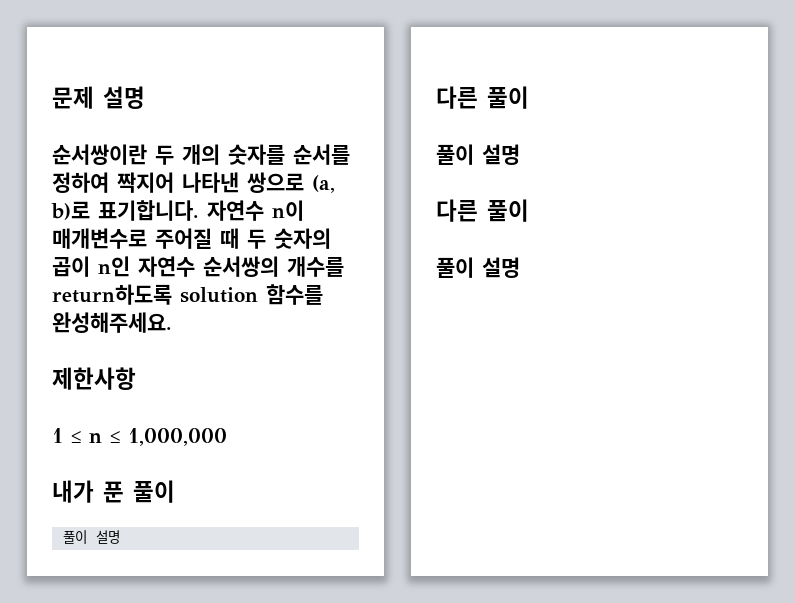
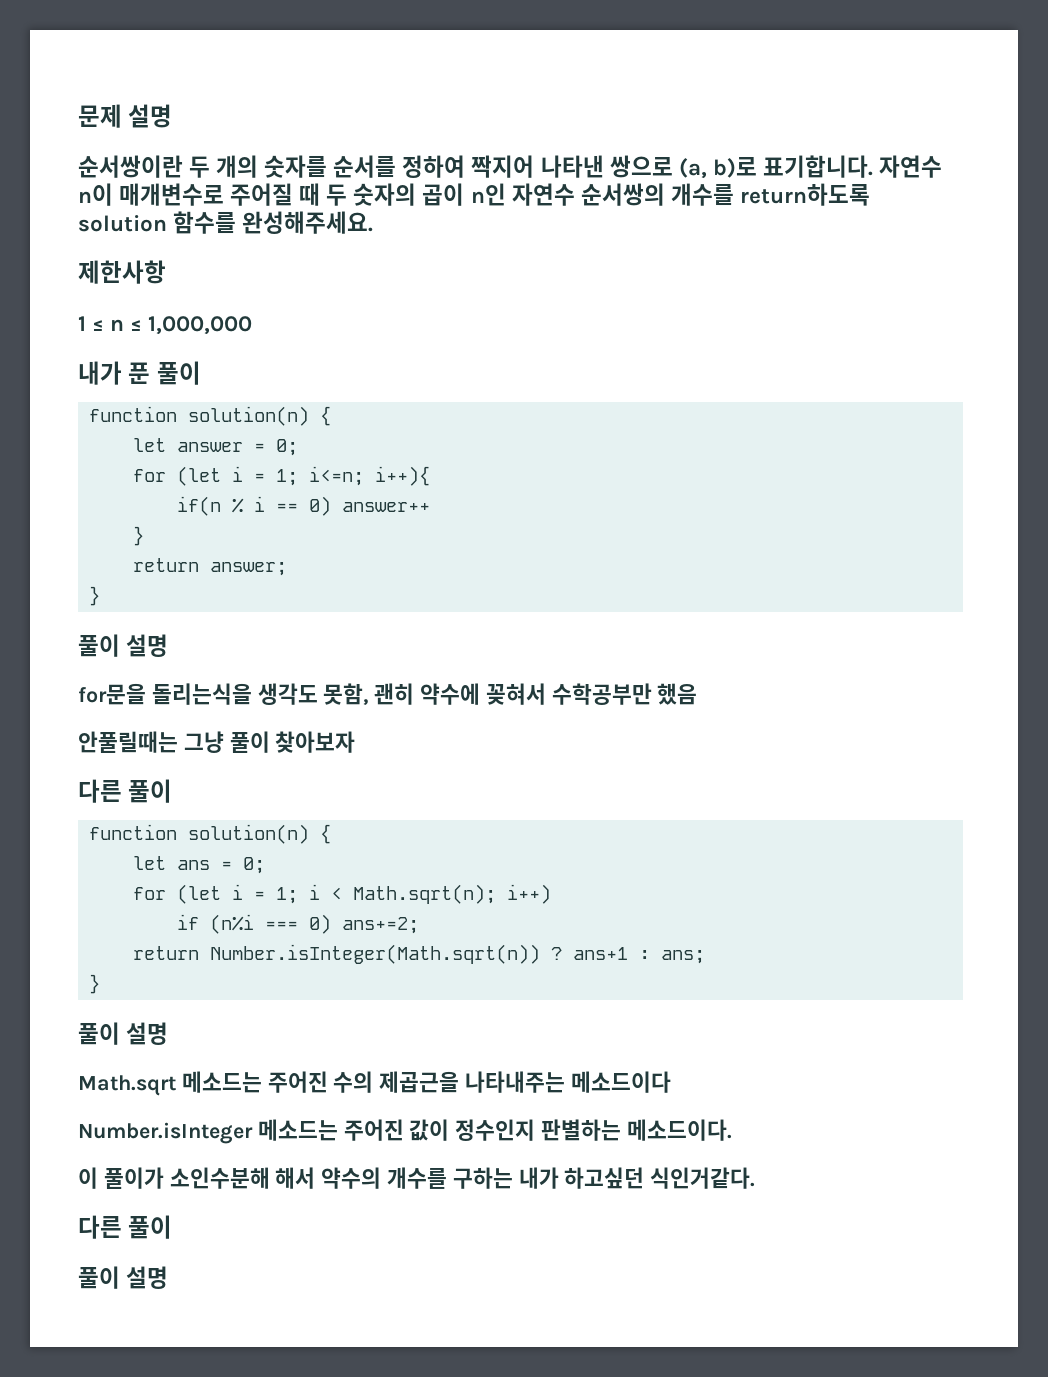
[62,530,120,544] [436,86,529,109] [436,144,520,165] [436,199,529,222] [436,257,520,278] 풀이 설명 // 다른 풀이 // 풀이 설명 // 다른 풀이 // 풀이 설명 -> [88,406,331,426] [132,438,298,456] [132,466,430,486] [176,496,430,516] [132,526,144,546] [132,558,287,576] [88,586,100,606] [78,634,169,657] [78,683,698,705] [78,731,356,753] [78,779,173,803] [88,824,331,844] [132,856,265,874] [132,884,551,904] [176,914,419,934] [132,944,705,964] [88,974,100,994] [78,1022,169,1045] [78,1071,671,1096] [78,1119,732,1144] [78,1167,756,1189] [78,1215,173,1239] [78,1266,169,1289] function solution(n) { // let answer = 0; // for (let i = 1; i<=n; i++){ // if(n % i == 0) answer++ // } // return answer; // } // 풀이 설명 // for문을 돌리는식을 생각도 못함, 괜히 약수에 꽂혀서 수학공부만 했음 // 안풀릴때는 그냥 풀이 찾아보자 // 다른 풀이 // function solution(n) { // let ans = 0; // for (let i = 1; i < Math.sqrt(n); i++) // if (n%i === 0) ans+=2; // return Number.isInteger(Math.sqrt(n)) ? ans+1 : ans; // } // 풀이 설명 // Math.sqrt 메소드는 주어진 수의 제곱근을 나타내주는 메소드이다 // Number.isInteger 메소드는 주어진 값이 정수인지 판별하는 메소드이다. // 이 풀이가 소인수분해 해서 약수의 개수를 구하는 내가 하고싶던 식인거같다. // 다른 풀이 // 풀이 설명

